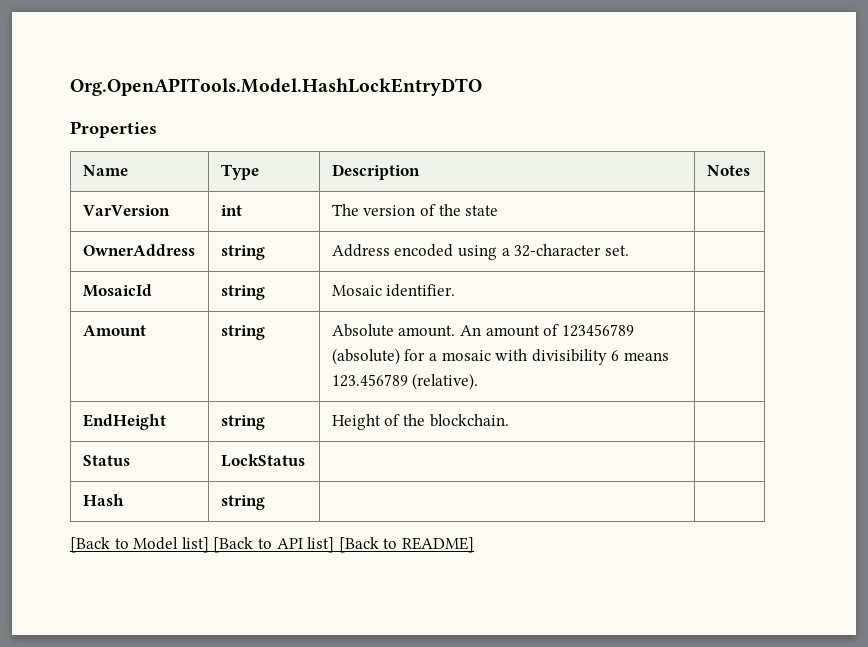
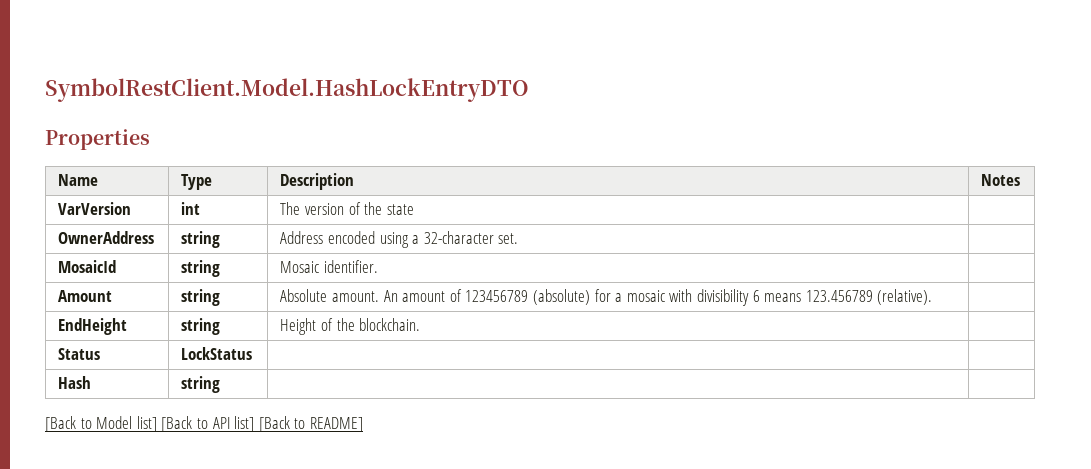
[70,78,482,96] Org.OpenAPITools.Model.HashLockEntryDTO -> [45,78,528,102] SymbolRestClient.Model.HashLockEntryDTO

